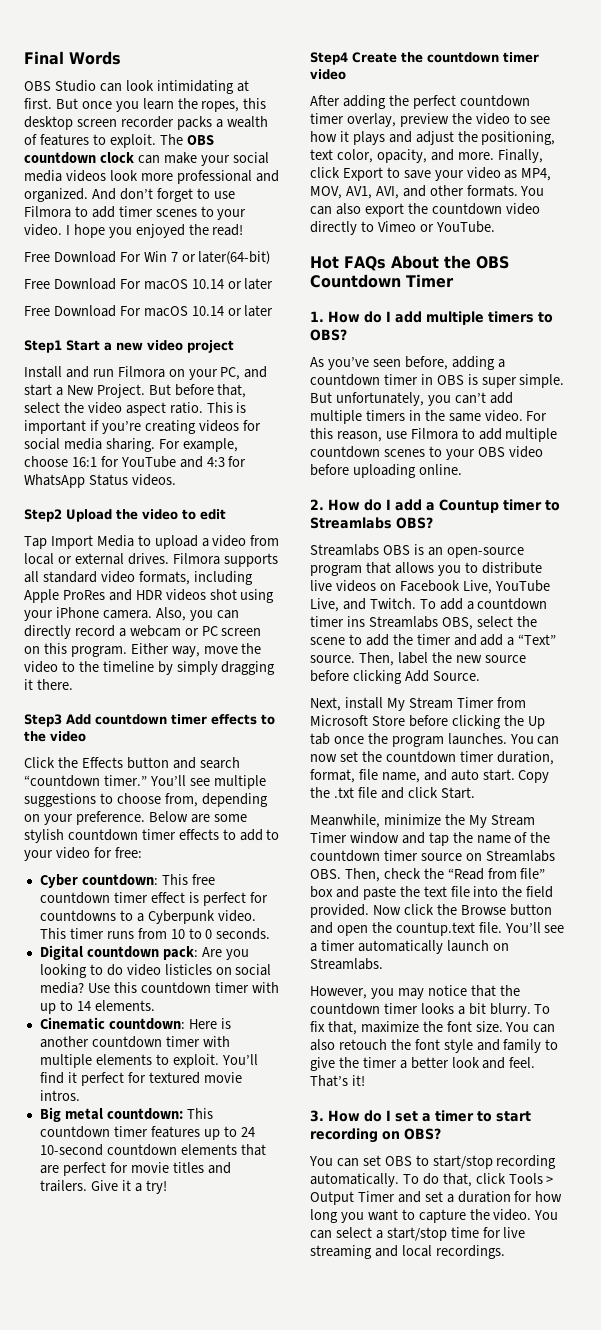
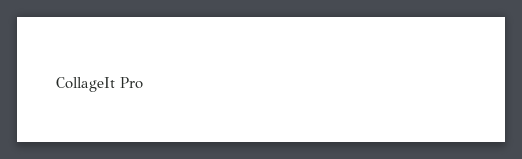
[24,51,121,65] [24,80,249,94] [24,98,267,112] [24,116,268,130] [24,134,214,148] [24,152,269,166] [24,170,279,184] [24,188,235,202] [24,206,247,220] [24,224,244,238] [24,251,271,265] [24,278,274,290] [24,305,274,317] [24,340,234,353] [24,366,268,380] [24,384,247,398] [24,402,247,416] [24,420,261,434] [24,438,238,452] [24,456,247,468] [24,474,176,488] [24,509,226,522] [24,535,280,549] [24,553,278,567] [24,571,253,585] [24,589,275,603] [24,607,239,621] [24,625,262,639] [24,643,262,657] [24,661,276,675] [24,679,73,690] [24,714,275,727] [24,731,86,742] [24,757,240,769] [24,775,266,789] [24,793,268,807] [24,811,247,825] [24,829,280,843] [24,847,142,861] [39,874,215,888] [39,892,268,906] [39,910,256,924] [39,928,271,940] [39,945,249,960] [39,964,272,978] [39,982,279,994] [39,1000,155,1014] [39,1017,231,1030] [39,1036,230,1048] [39,1054,258,1068] [39,1072,242,1086] [39,1090,80,1101] [39,1107,213,1122] [39,1126,255,1140] [39,1144,266,1156] [39,1162,231,1176] [39,1180,167,1194] [310,52,539,65] [310,69,346,80] [310,95,530,109] [310,113,551,127] [310,131,556,145] [310,149,543,163] [310,167,552,181] [310,185,545,199] [310,203,540,217] [310,221,495,235] [310,255,509,271] [310,274,454,288] [310,311,553,325] [310,329,347,341] [310,356,505,370] [310,374,565,388] [310,392,513,406] [310,410,548,424] [310,428,558,442] [310,446,543,460] [310,464,462,478] [310,499,560,513] [310,517,433,529] [310,544,524,558] [310,562,542,576] [310,580,550,594] [310,598,548,612] [310,616,537,630] [310,634,557,646] [310,652,526,666] [310,670,480,684] [310,697,526,711] [310,715,545,729] [310,733,560,747] [310,751,554,765] [310,769,550,783] [310,787,475,799] [310,814,535,828] [310,832,551,846] [310,850,555,862] [310,868,546,882] [310,886,554,900] [310,904,552,918] [310,922,565,936] [310,940,509,954] [310,958,383,970] [310,985,520,999] [310,1003,551,1017] [310,1021,556,1035] [310,1039,559,1053] [310,1057,536,1071] [310,1075,365,1087] [310,1110,531,1122] [310,1128,441,1143] [309,1155,557,1169] [310,1173,554,1187] [310,1191,563,1205] [310,1209,559,1223] [310,1227,526,1241] [310,1245,505,1259] Final Words // OBS Studio can look intimidating at first. But once you learn the ropes, this desktop screen recorder packs a wealth of features to exploit. The OBS countdown clock can make your social media videos look more professional and organized. And don’t forget to use Filmora to add timer scenes to your video. I hope you enjoyed the read! // Free Download For Win 7 or later(64-bit) // Free Download For macOS 10.14 or later // Free Download For macOS 10.14 or later // Step1 Start a new video project // Install and run Filmora on your PC, and start a New Project. But before that, select the video aspect ratio. This is important if you’re creating videos for social media sharing. For example, choose 16:1 for YouTube and 4:3 for WhatsApp Status videos. // Step2 Upload the video to edit // Tap Import Media to upload a video from local or external drives. Filmora supports all standard video formats, including Apple ProRes and HDR videos shot using your iPhone camera. Also, you can directly record a webcam or PC screen on this program. Either way, move the video to the timeline by simply dragging it there. // Step3 Add countdown timer effects to the video // Click the Effects button and search “countdown timer.” You’ll see multiple suggestions to choose from, depending on your preference. Below are some stylish countdown timer effects to add to your video for free: // Cyber countdown: This free countdown timer effect is perfect for countdowns to a Cyberpunk video. This timer runs from 10 to 0 seconds. // Digital countdown pack: Are you looking to do video listicles on social media? Use this countdown timer with up to 14 elements. // Cinematic countdown: Here is another countdown timer with multiple elements to exploit. You’ll find it perfect for textured movie intros. // Big metal countdown: This countdown timer features up to 24 10-second countdown elements that are perfect for movie titles and trailers. Give it a try! // Step4 Create the countdown timer video // After adding the perfect countdown timer overlay, preview the video to see how it plays and adjust the positioning, text color, opacity, and more. Finally, click Export to save your video as MP4, MOV, AV1, AVI, and other formats. You can also export the countdown video directly to Vimeo or YouTube. // Hot FAQs About the OBS Countdown Timer // 1. How do I add multiple timers to OBS? // As you’ve seen before, adding a countdown timer in OBS is super simple. But unfortunately, you can’t add multiple timers in the same video. For this reason, use Filmora to add multiple countdown scenes to your OBS video before uploading online. // 2. How do I add a Countup timer to Streamlabs OBS? // Streamlabs OBS is an open-source program that allows you to distribute live videos on Facebook Live, YouTube Live, and Twitch. To add a countdown timer ins Streamlabs OBS, select the scene to add the timer and add a “Text” source. Then, label the new source before clicking Add Source. // Next, install My Stream Timer from Microsoft Store before clicking the Up tab once the program launches. You can now set the countdown timer duration, format, file name, and auto start. Copy the .txt file and click Start. // Meanwhile, minimize the My Stream Timer window and tap the name of the countdown timer source on Streamlabs OBS. Then, check the “Read from file” box and paste the text file into the field provided. Now click the Browse button and open the countup.text file. You’ll see a timer automatically launch on Streamlabs. // However, you may notice that the countdown timer looks a bit blurry. To fix that, maximize the font size. You can also retouch the font style and family to give the timer a better look and feel. That’s it! // 3. How do I set a timer to start recording on OBS? // You can set OBS to start/stop recording automatically. To do that, click Tools > Output Timer and set a duration for how long you want to capture the video. You can select a start/stop time for live streaming and local recordings. -> [56,77,143,92] CollageIt Pro

